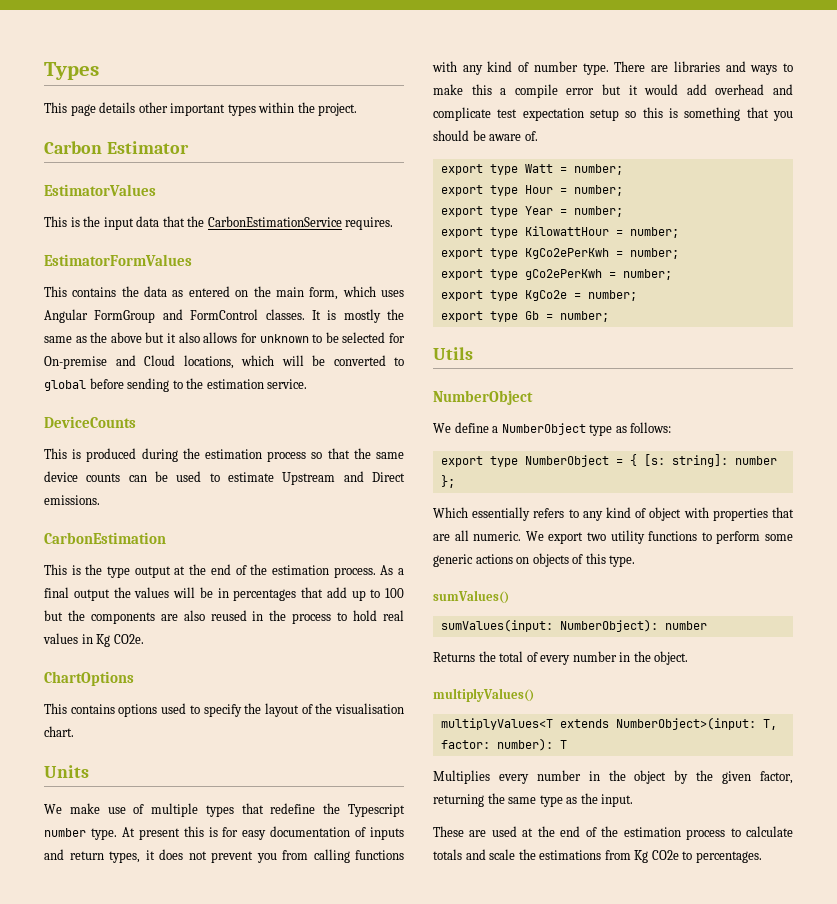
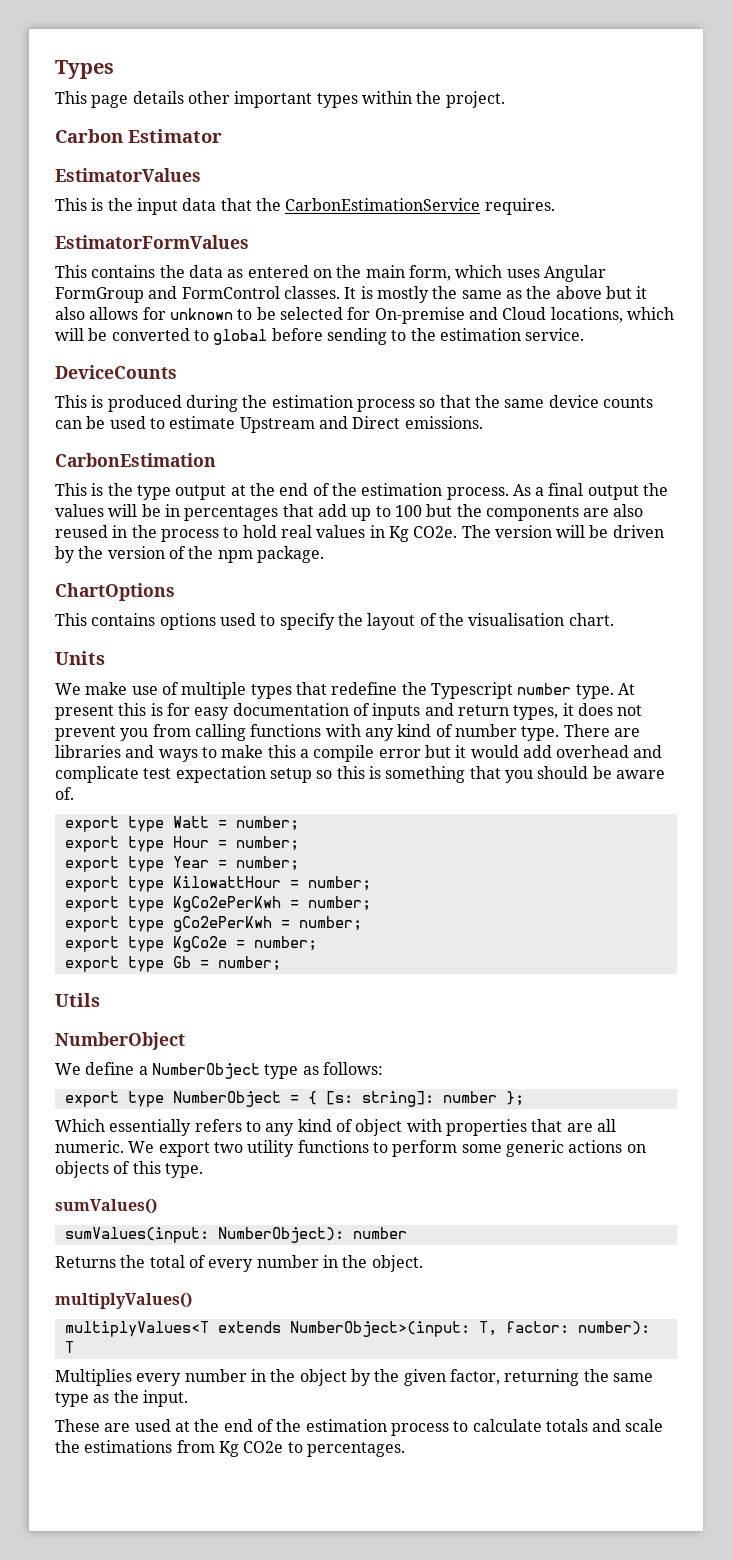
(144, 639) none -> [461,525,664,538] [55,546,324,563] The version will be driven by the version of the npm package.

